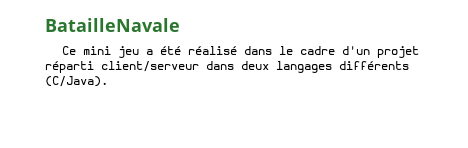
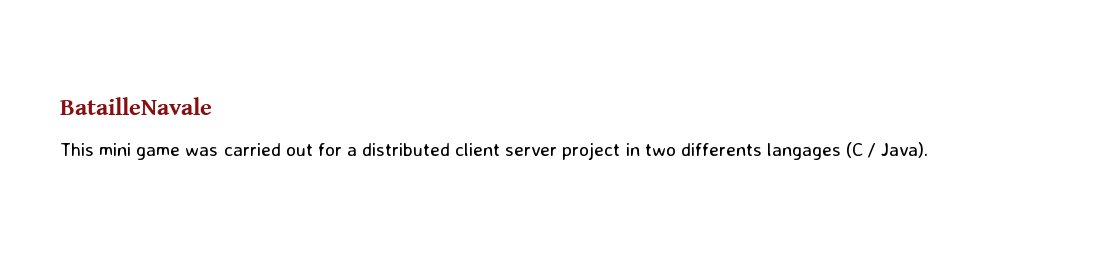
[61,46,419,58] [45,61,409,73] [45,76,108,87] Ce mini jeu a été réalisé dans le cadre d'un projet réparti client/serveur dans deux langages différents (C/Java). -> [60,142,929,160] This mini game was carried out for a distributed client server project in two differents langages (C / Java).

